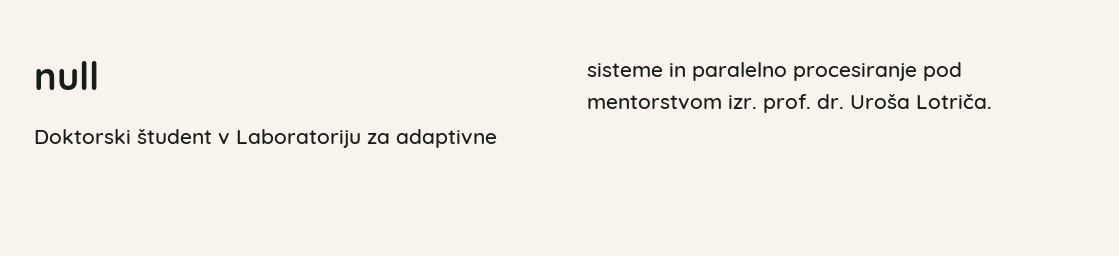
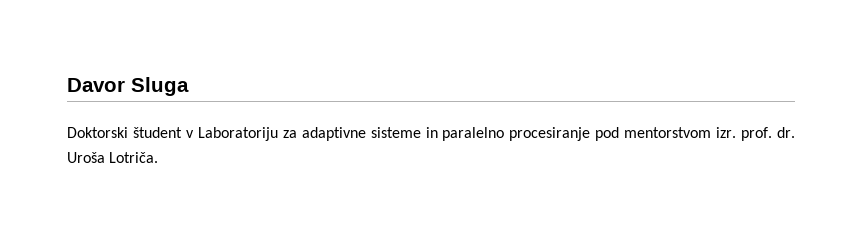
[34,61,99,90] null -> [67,77,189,96] Davor Sluga

